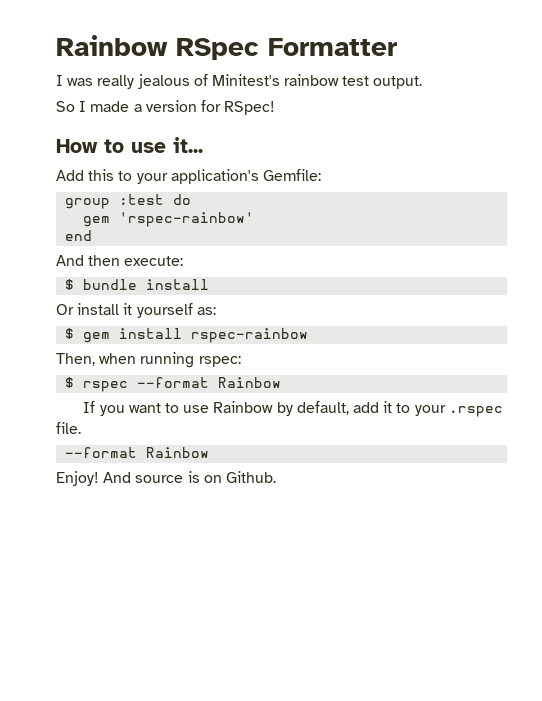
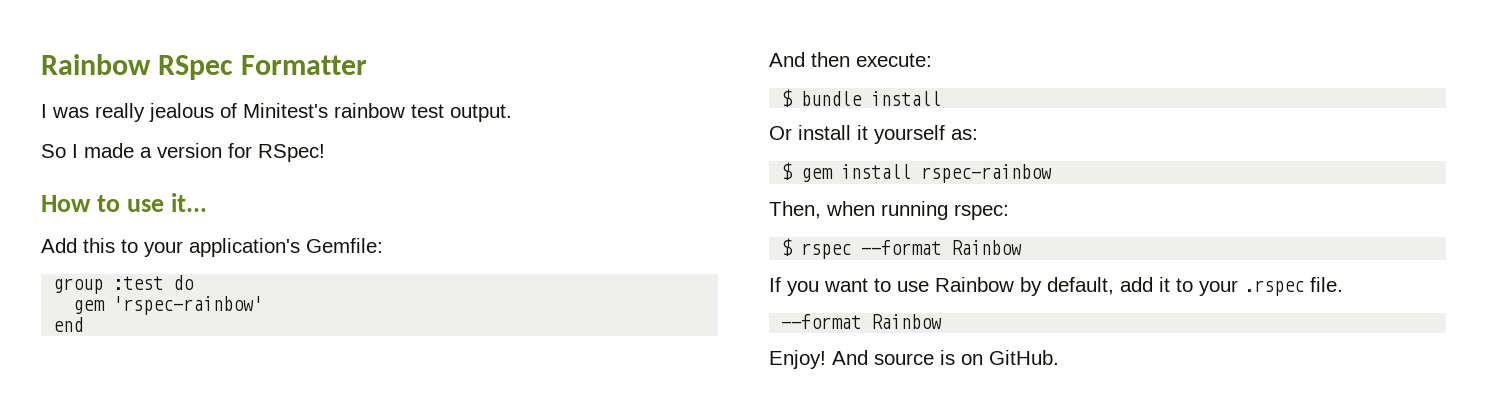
[225,471,276,483] Github. -> [989,350,1059,365] GitHub.

